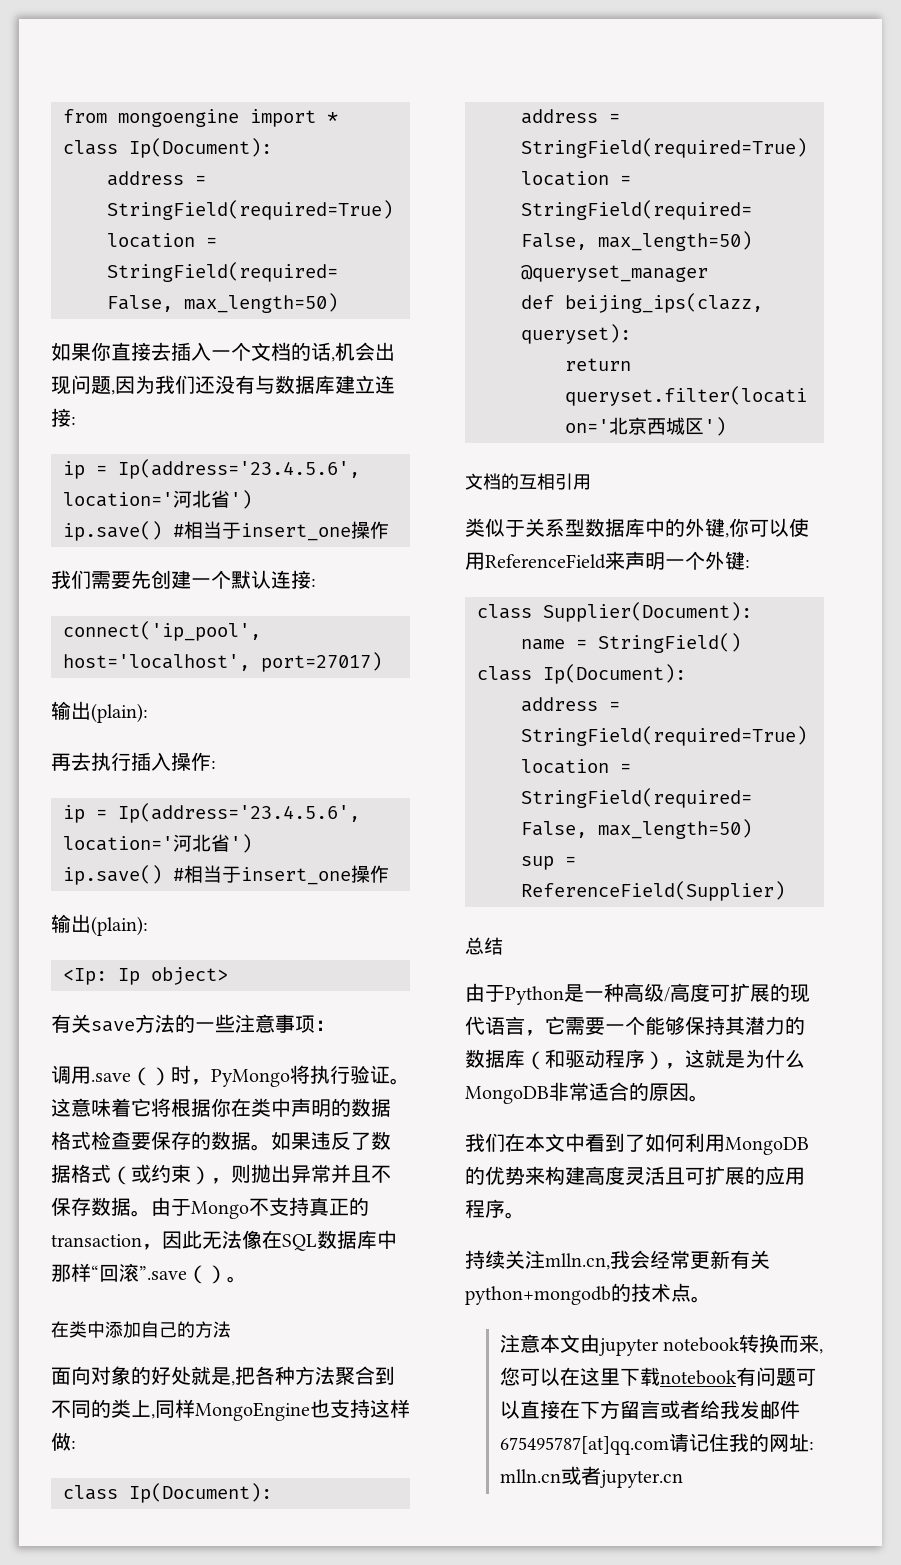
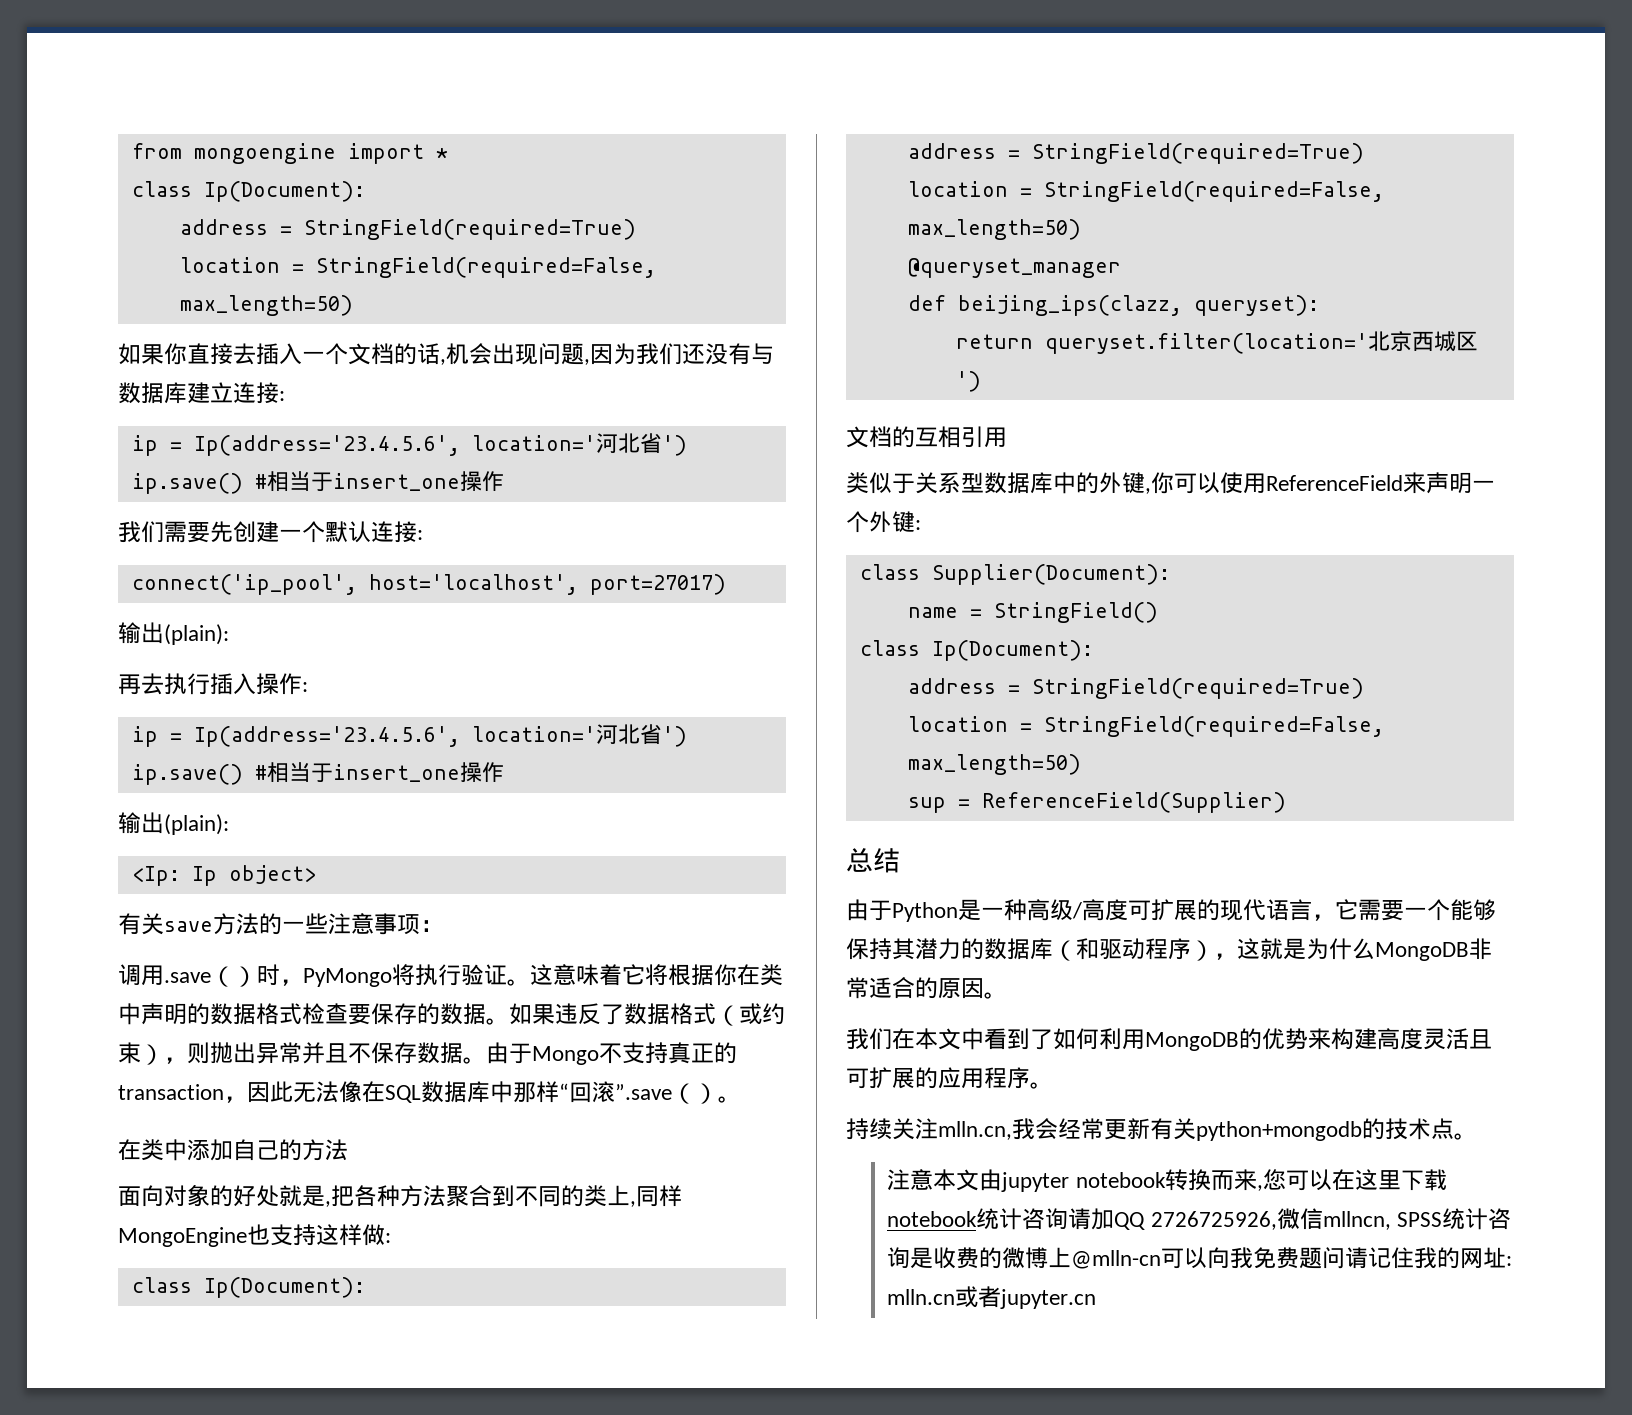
[735,1367,816,1386] [499,1400,800,1419] [499,1436,669,1455] 有问题可以直接在下方留言或者给我发邮件675495787[at]qq.com -> [976,1208,1511,1230] [887,1247,1346,1269] 统计咨询请加QQ 2726725926,微信mllncn, SPSS统计咨询是收费的微博上@mlln-cn可以向我免费题问

